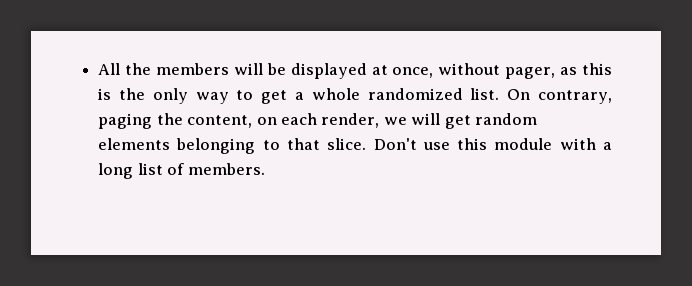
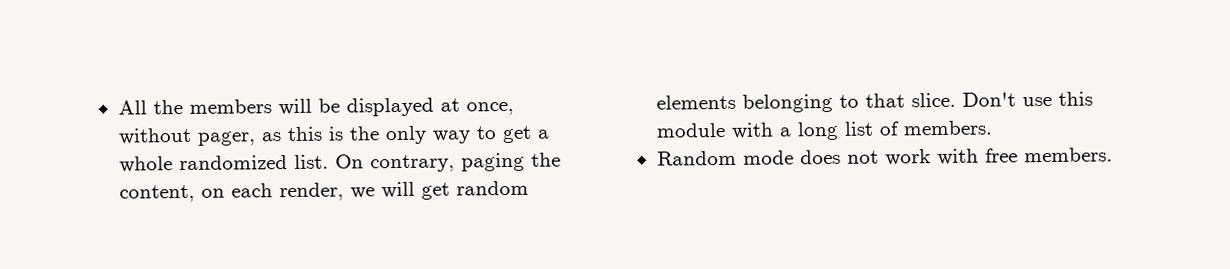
(265, 169) none -> [656,147,1113,166] // Random mode does not work with free members.

